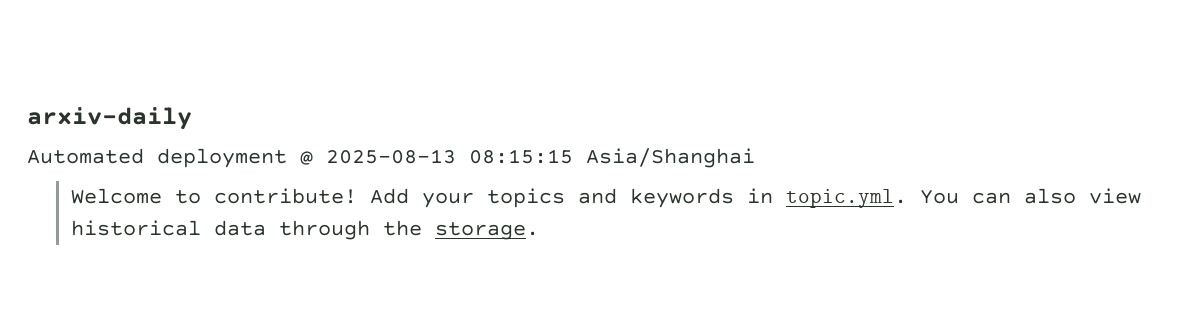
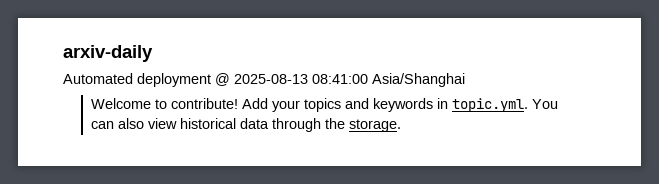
[469,149,573,164] 08:15:15 -> [312,74,368,84] 08:41:00

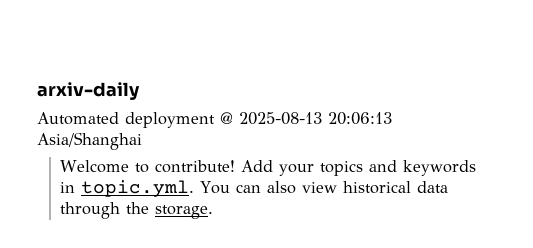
[312,74,368,84] 08:41:00 -> [328,112,392,125] 20:06:13

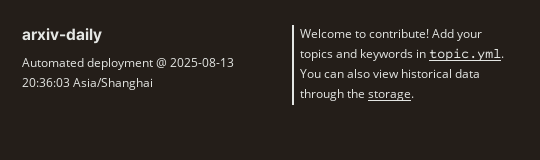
[328,112,392,125] 20:06:13 -> [22,78,70,87] 20:36:03

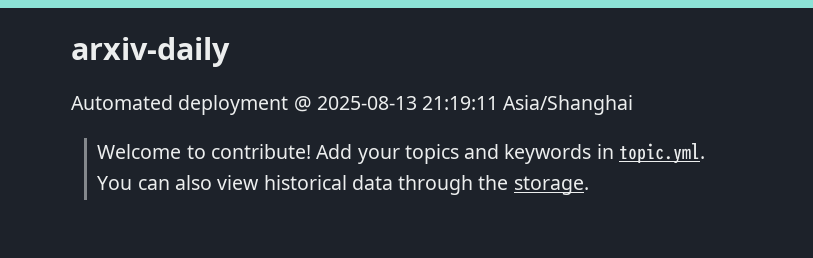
[22,78,70,87] 20:36:03 -> [422,96,499,110] 21:19:11

